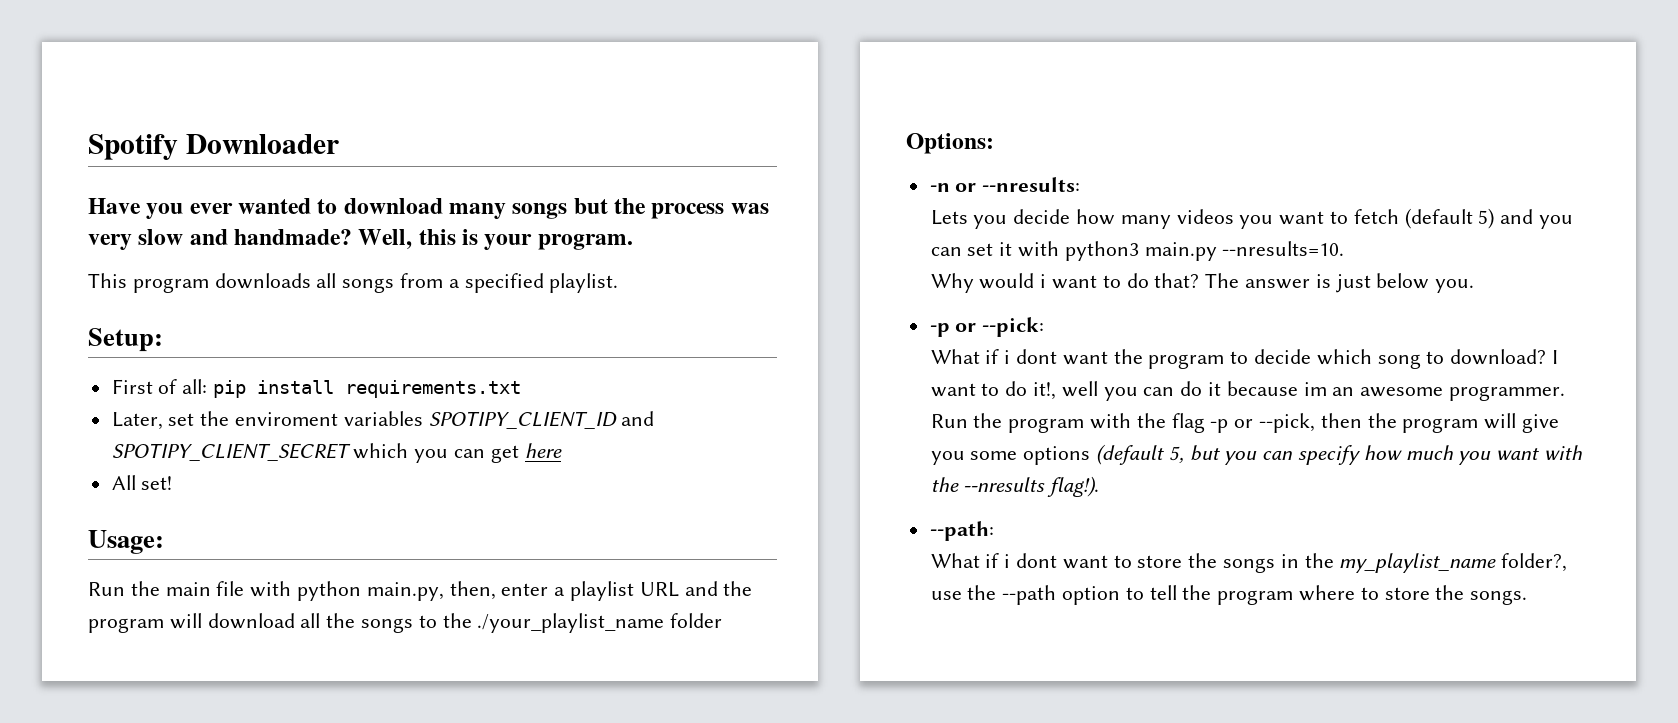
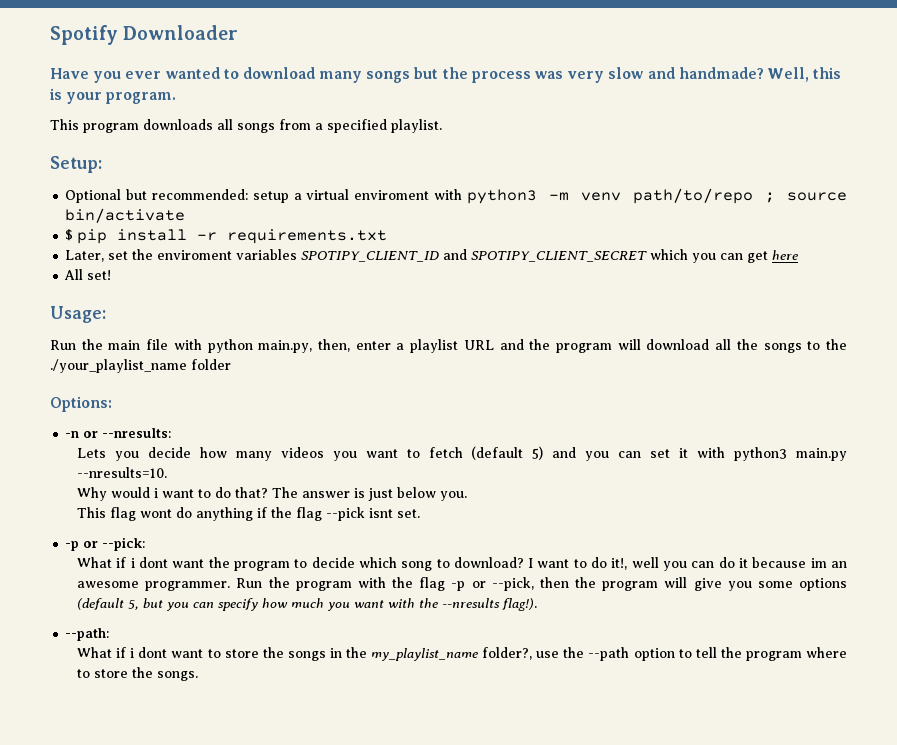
[111,379,208,394] First of all: -> [65,188,847,204] [65,208,186,223] [65,229,74,241] Optional but recommended: setup a virtual enviroment with python3 -m venv path/to/repo ; source bin/activate // $
(335, 387) none -> [197,232,218,241] -r
(1475, 286) none -> [77,507,421,521] // This flag wont do anything if the flag --pick isnt set.

